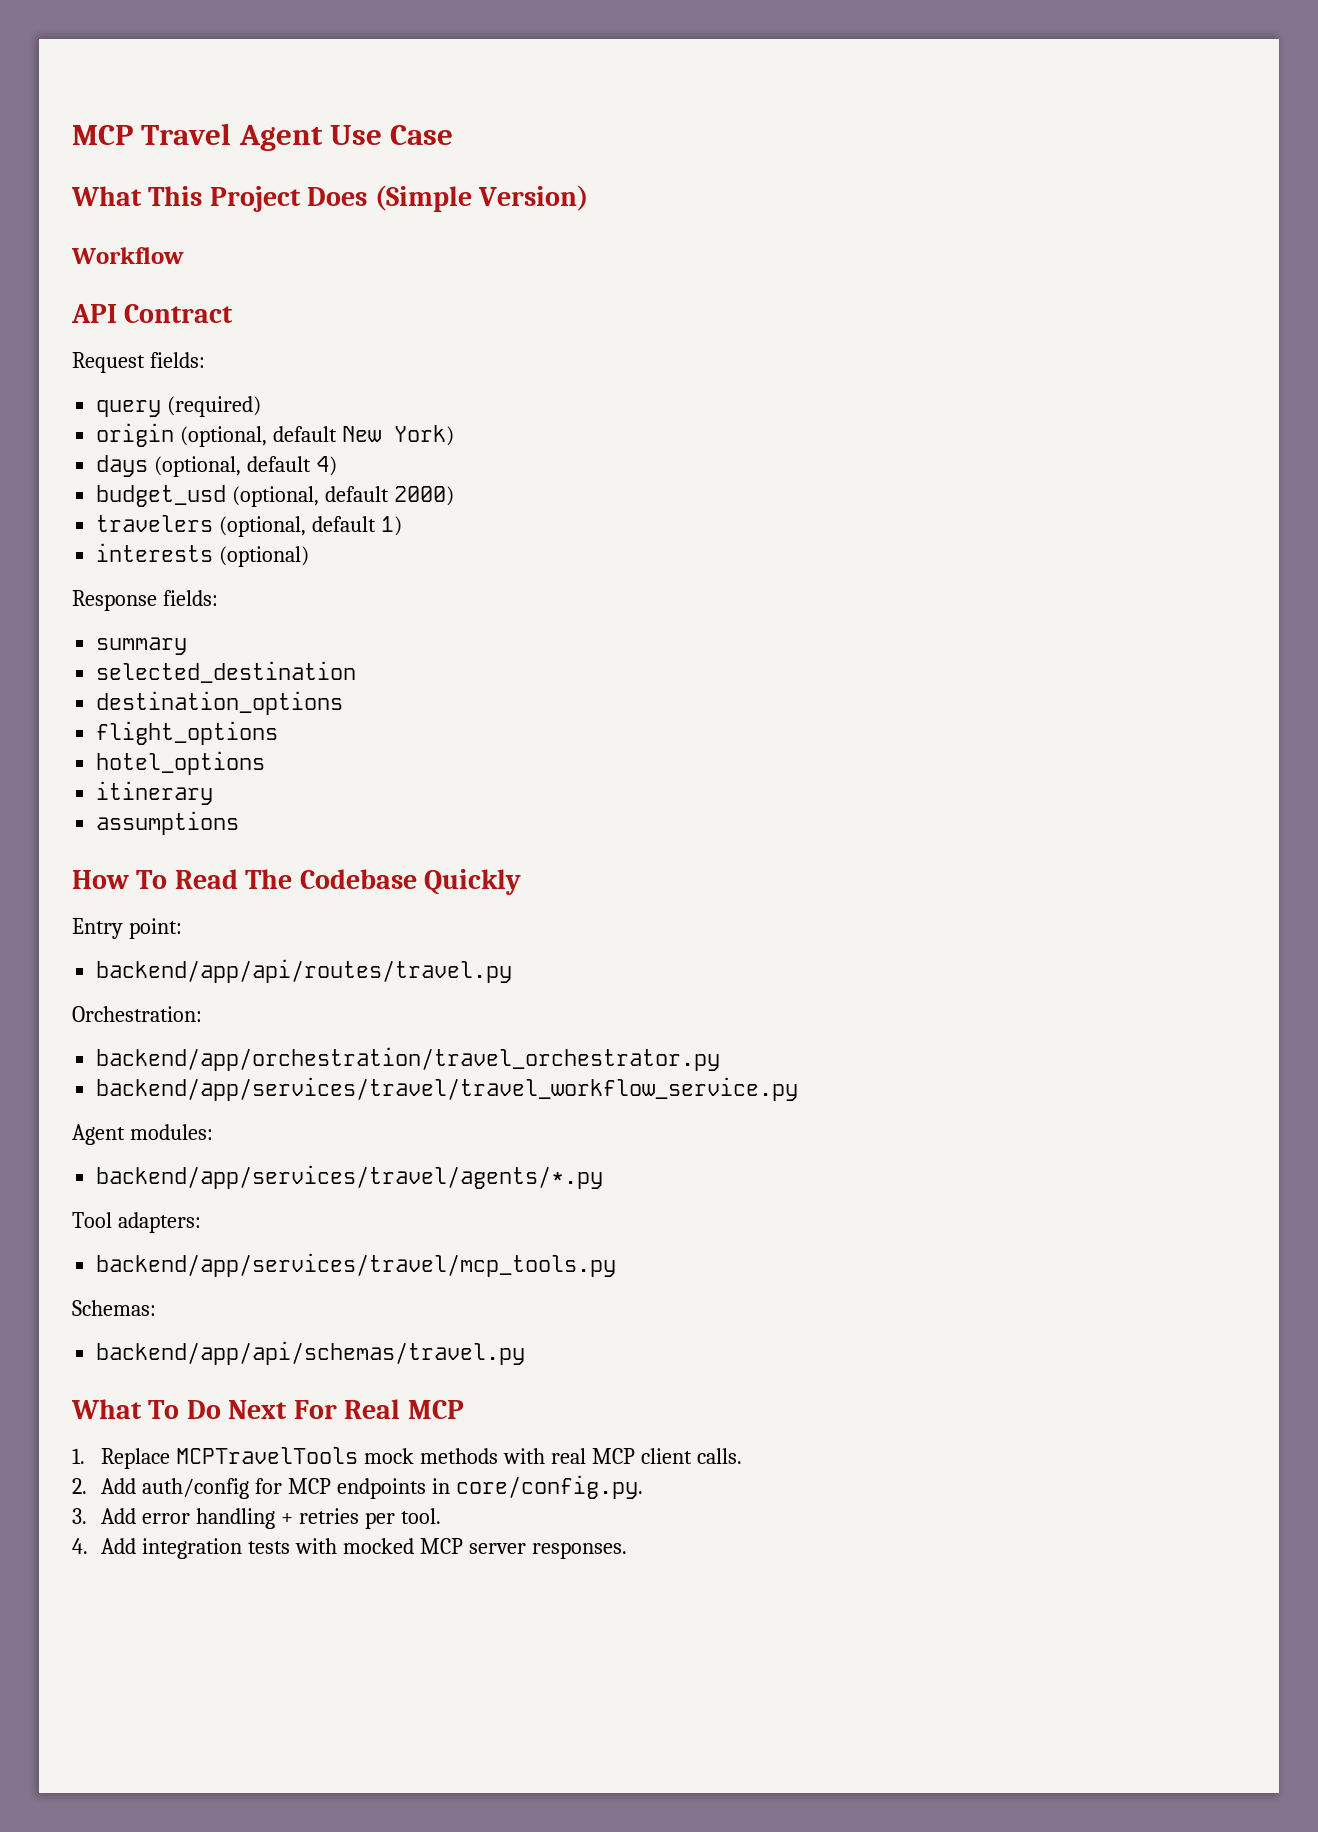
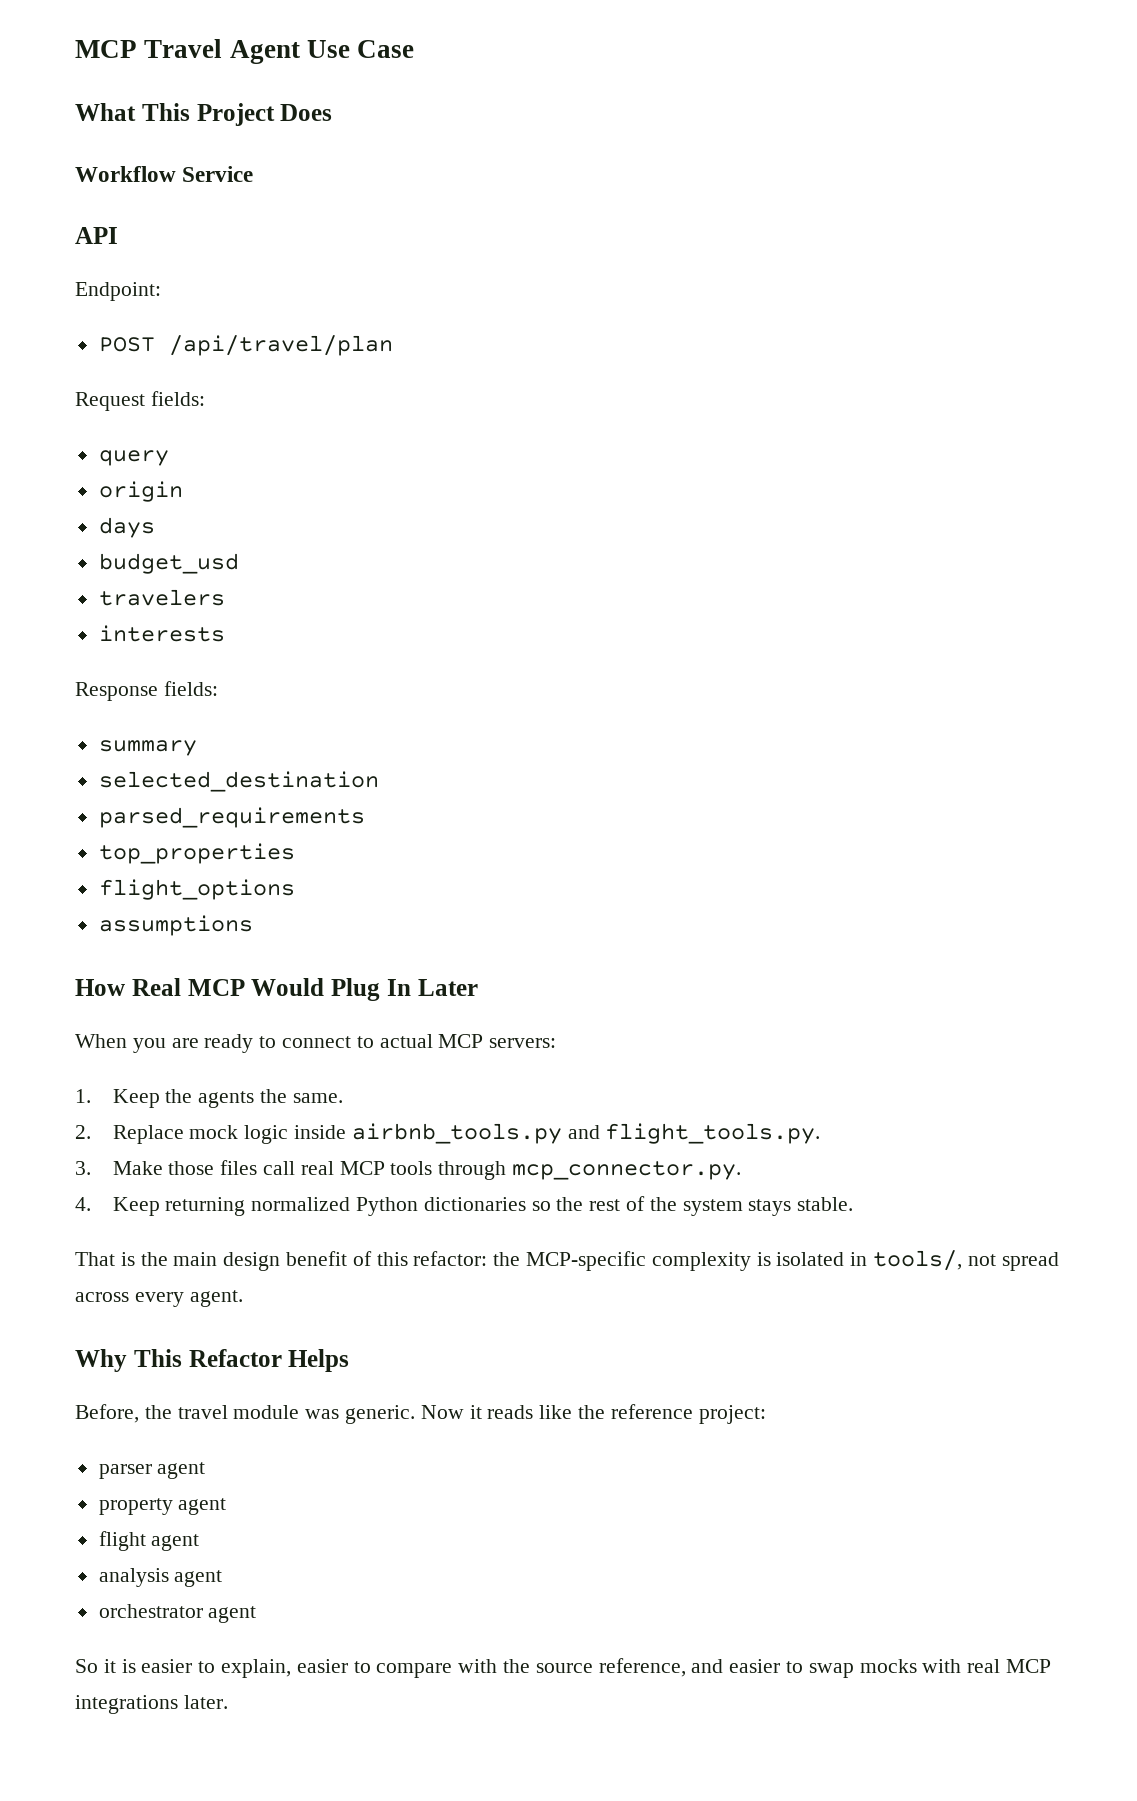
[374,185,589,212] (Simple Version) -> (333, 112) none
(184, 255) none -> [182,166,254,182] Service
[124,304,234,323] Contract -> [75,282,161,301] [98,335,393,356] // Endpoint: // POST /api/travel/plan
[167,396,262,417] (required) -> (169, 458) none
[180,425,455,447] [96,455,338,477] [96,485,455,507] [96,515,403,537] (optional, default New York) // days (optional, default 4) // budget_usd (optional, default 2000) // travelers (optional, default 1) -> [98,517,155,538] [98,553,239,574] [98,589,225,606] // days // budget_usd // travelers
[219,546,310,567] (optional) -> (225, 633) none
[96,691,344,715] destination_options -> [98,807,365,828] [98,843,295,864] parsed_requirements // top_properties
[96,751,266,775] [96,781,214,805] // hotel_options // itinerary -> (295, 889) none
[136,869,522,895] [72,918,182,939] [96,959,513,983] [72,1006,202,1022] [96,1047,721,1071] [96,1077,799,1101] [72,1124,213,1145] [96,1165,604,1189] [72,1212,201,1233] [96,1253,617,1277] [72,1300,156,1316] [96,1341,526,1365] [71,1399,464,1419] [72,1447,742,1469] [72,1475,643,1499] [72,1508,441,1529] [72,1538,627,1559] To Read The Codebase Quickly // Entry point: // backend/app/api/routes/travel.py // Orchestration: // backend/app/orchestration/travel_orchestrator.py // backend/app/services/travel/travel_workflow_service.py // Agent modules: // backend/app/services/travel/agents/*.py // Tool adapters: // backend/app/services/travel/mcp_tools.py // Schemas: // backend/app/api/schemas/travel.py // What To Do Next For Real MCP // 1. Replace MCPTravelTools mock methods with real MCP client calls. // 2. Add auth/config for MCP endpoints in core/config.py. // 3. Add error handling + retries per tool. // 4. Add integration tests with mocked MCP server responses. -> [131,978,478,1001] [75,1034,557,1053] [75,1089,343,1108] [75,1123,821,1144] [75,1160,741,1180] [75,1196,854,1216] [75,1250,1059,1271] [75,1290,243,1307] [75,1349,350,1372] [75,1404,766,1424] [98,1462,206,1479] [98,1498,227,1515] [98,1531,200,1551] [98,1568,223,1587] [98,1604,257,1623] [75,1658,1052,1678] [75,1695,228,1714] Real MCP Would Plug In Later // When you are ready to connect to actual MCP servers: // 1. Keep the agents the same. // 2. Replace mock logic inside airbnb_tools.py and flight_tools.py. // 3. Make those files call real MCP tools through mcp_connector.py. // 4. Keep returning normalized Python dictionaries so the rest of the system stays stable. // That is the main design benefit of this refactor: the MCP-specific complexity is isolated in tools/, not spread across every agent. // Why This Refactor Helps // Before, the travel module was generic. Now it reads like the reference project: // parser agent // property agent // flight agent // analysis agent // orchestrator agent // So it is easier to explain, easier to compare with the source reference, and easier to swap mocks with real MCP integrations later.

